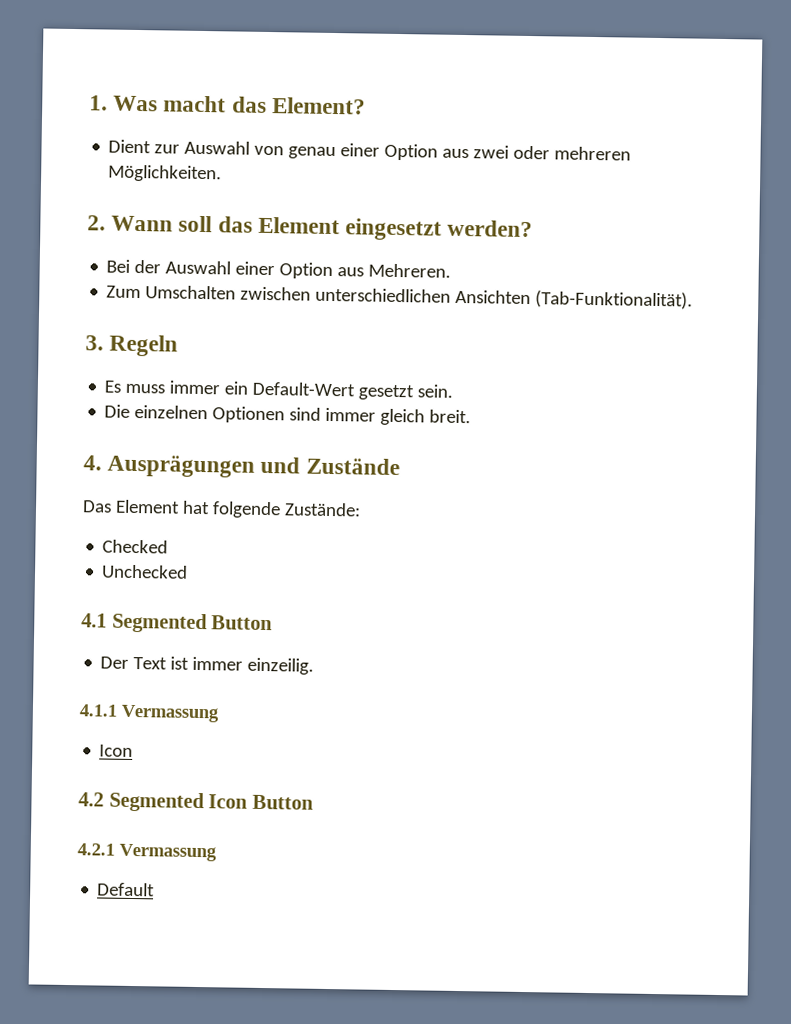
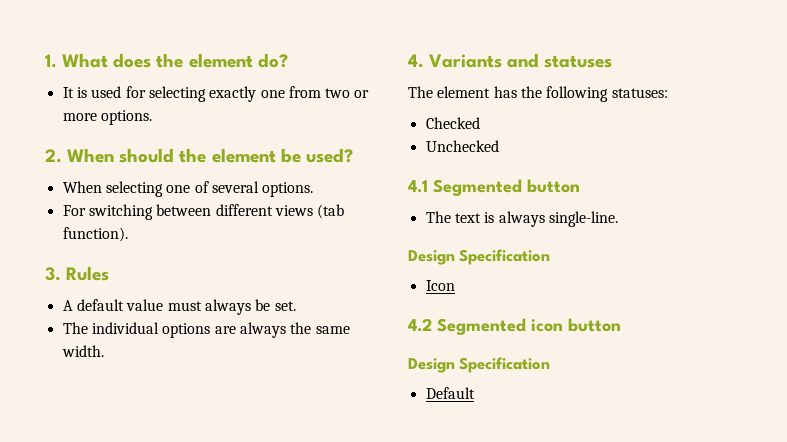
[113,95,366,115] [108,139,632,161] [108,164,223,183] [87,215,534,241] [106,259,452,280] [106,285,694,310] [85,334,179,357] [104,380,454,401] [104,404,472,426] [83,454,400,478] [82,499,361,519] [102,539,169,554] [101,564,189,579] [81,612,274,634] [100,656,315,675] [79,704,219,723] Was macht das Element? // Dient zur Auswahl von genau einer Option aus zwei oder mehreren Möglichkeiten. // 2. Wann soll das Element eingesetzt werden? // Bei der Auswahl einer Option aus Mehreren. // Zum Umschalten zwischen unterschiedlichen Ansichten (Tab-Funktionalität). // 3. Regeln // Es muss immer ein Default-Wert gesetzt sein. // Die einzelnen Optionen sind immer gleich breit. // 4. Ausprägungen und Zustände // Das Element hat folgende Zustände: // Checked // Unchecked // 4.1 Segmented Button // Der Text ist immer einzeilig. // 4.1.1 Vermassung -> [62,53,288,68] [62,86,370,102] [62,110,152,125] [45,148,353,163] [62,181,314,197] [62,204,345,220] [62,227,128,242] [45,266,110,281] [62,299,296,315] [62,322,350,338] [61,345,104,357] [408,53,613,68] [408,86,668,102] [425,117,480,129] [425,140,499,152] [408,179,580,196] [425,211,618,227] [408,249,551,265] What does the element do? // It is used for selecting exactly one from two or more options. // 2. When should the element be used? // When selecting one of several options. // For switching between different views (tab function). // 3. Rules // A default value must always be set. // The individual options are always the same width. // 4. Variants and statuses // The element has the following statuses: // Checked // Unchecked // 4.1 Segmented button // The text is always single-line. // Design Specification
[208,794,314,810] [77,843,217,862] Icon Button // 4.2.1 Vermassung -> [531,318,621,332] [408,357,551,373] icon button // Design Specification

